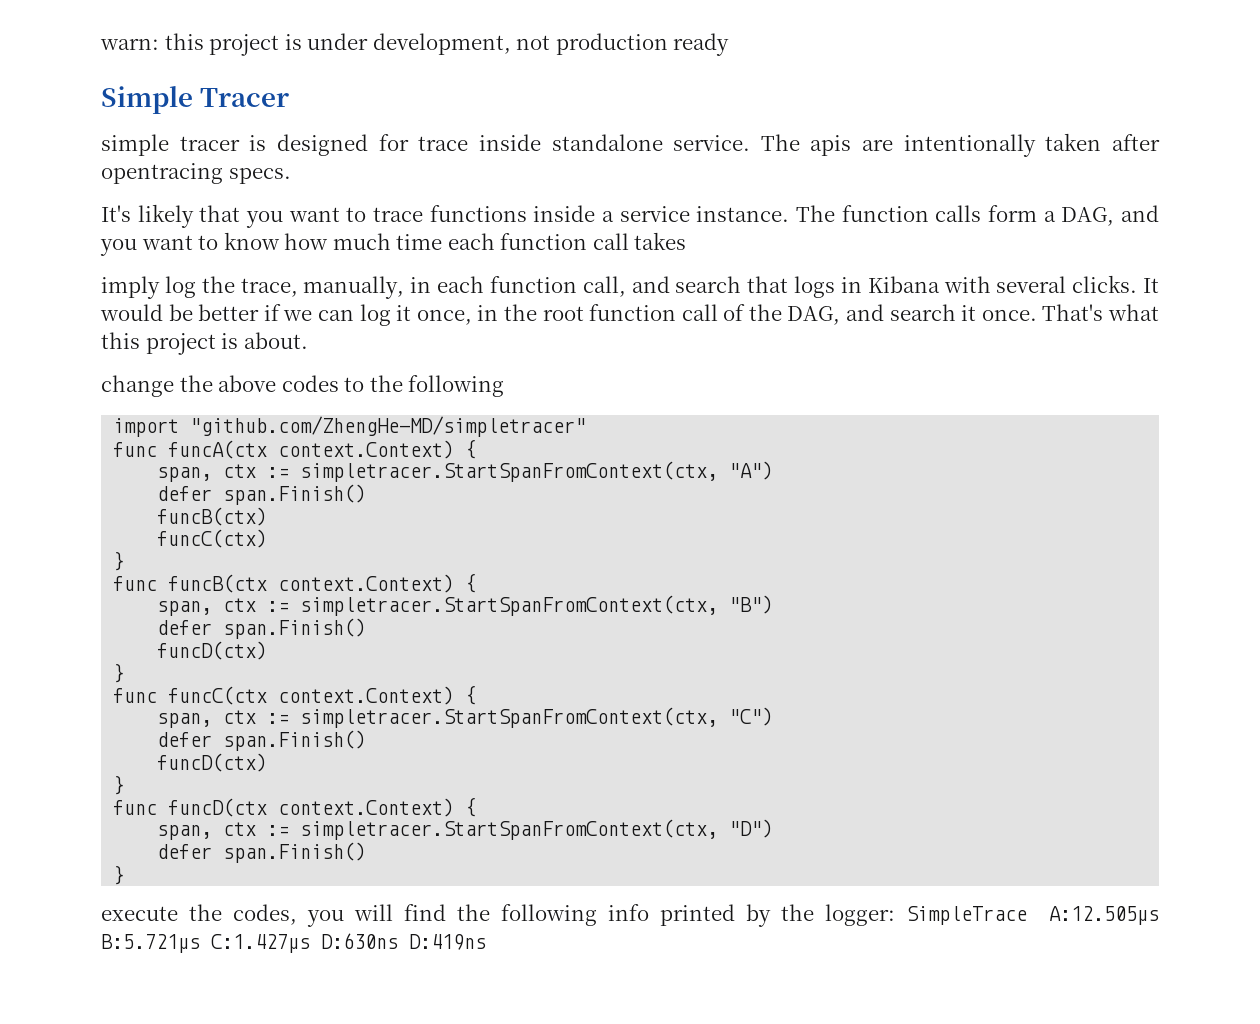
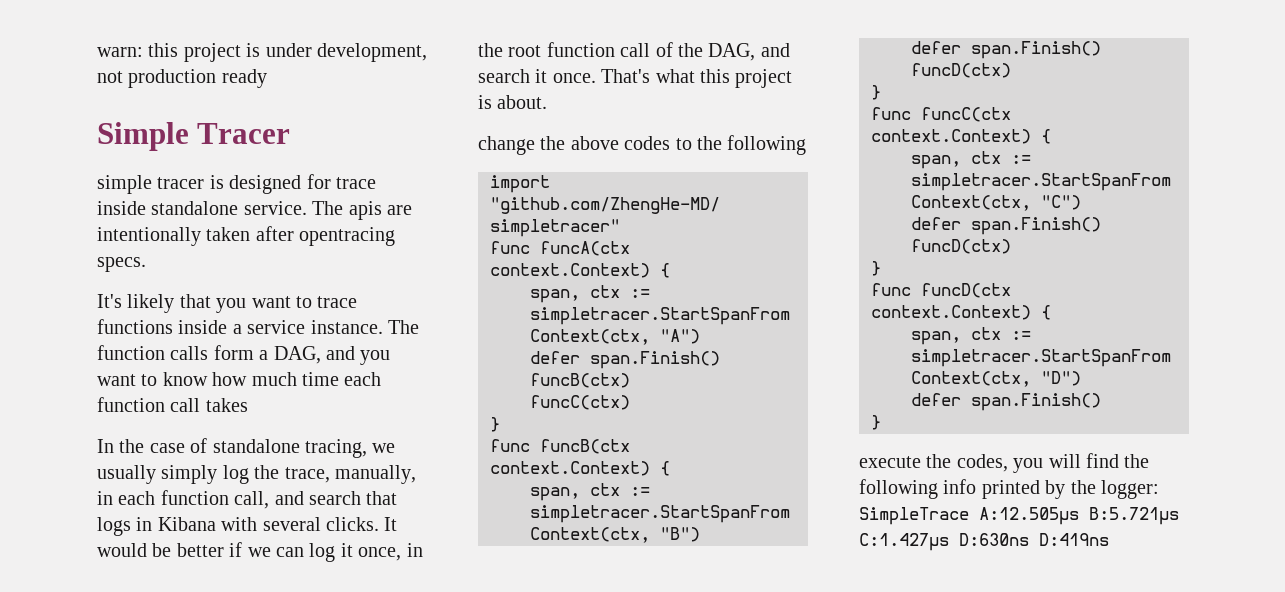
[101,276,160,299] imply -> [97,438,396,458] [97,465,218,484] In the case of standalone tracing, we usually simply

